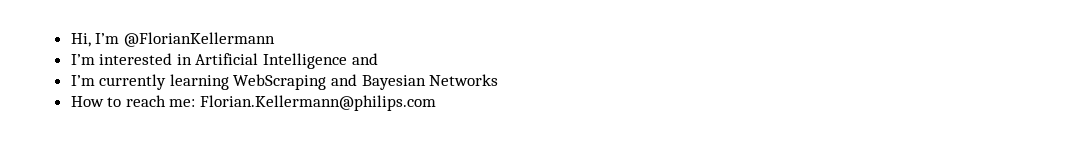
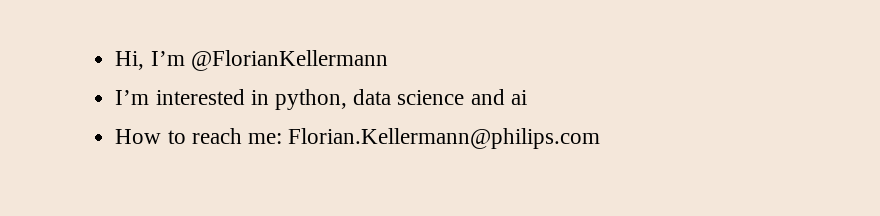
[195,53,378,69] [70,74,499,90] Artificial Intelligence and // I’m currently learning WebScraping and Bayesian Networks -> [274,89,527,110] python, data science and ai

